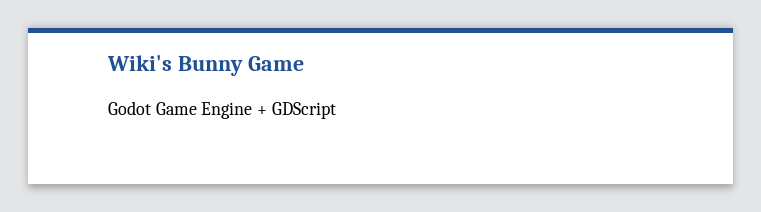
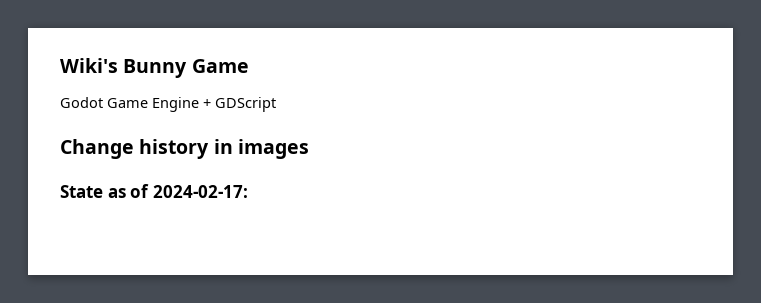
(336, 110) none -> [60,139,309,159] [60,184,248,198] // Change history in images // State as of 2024-02-17:

